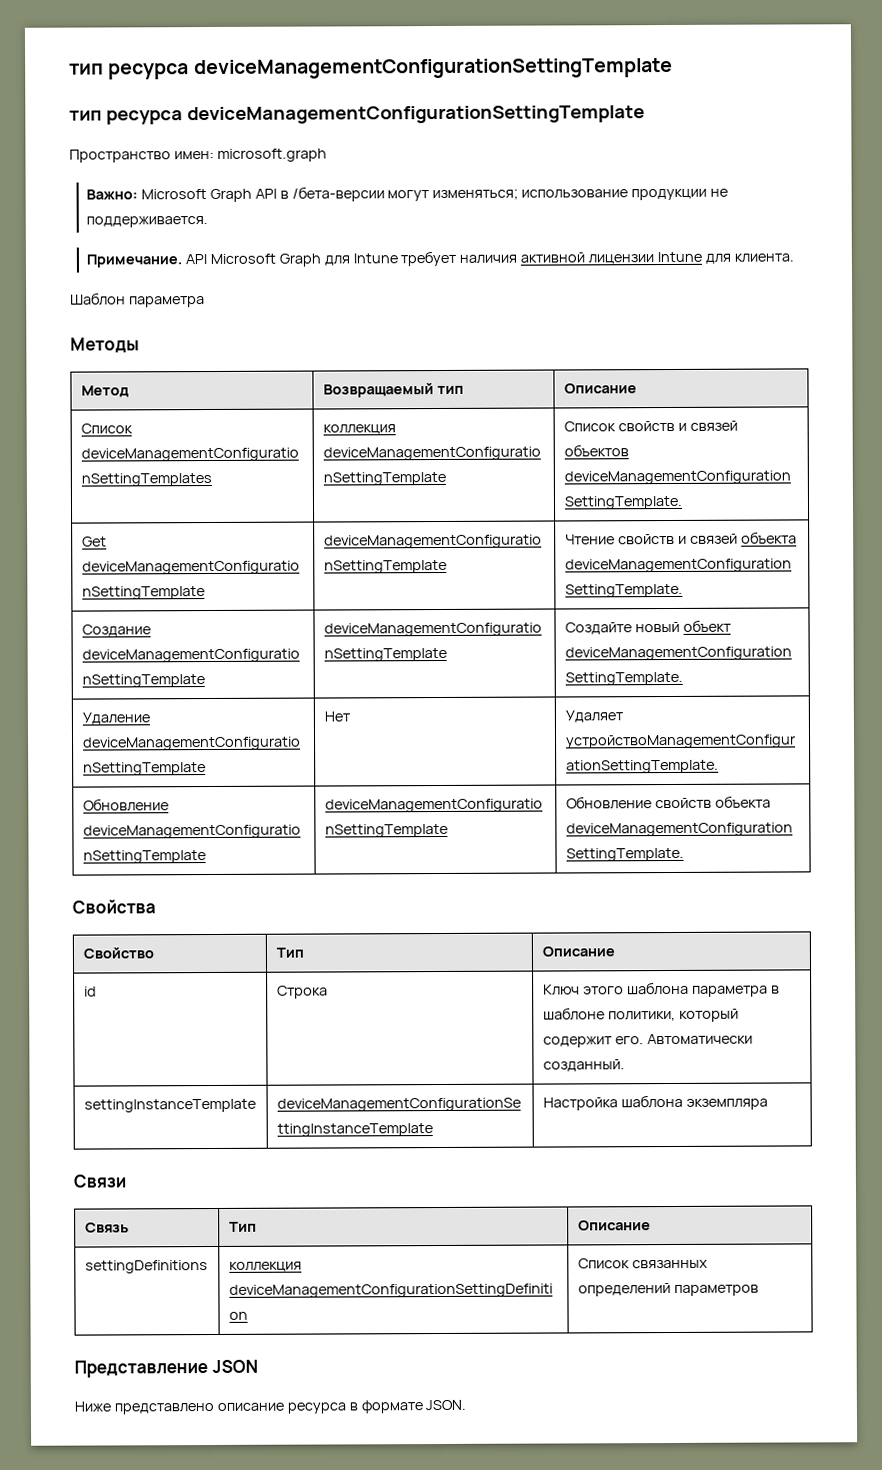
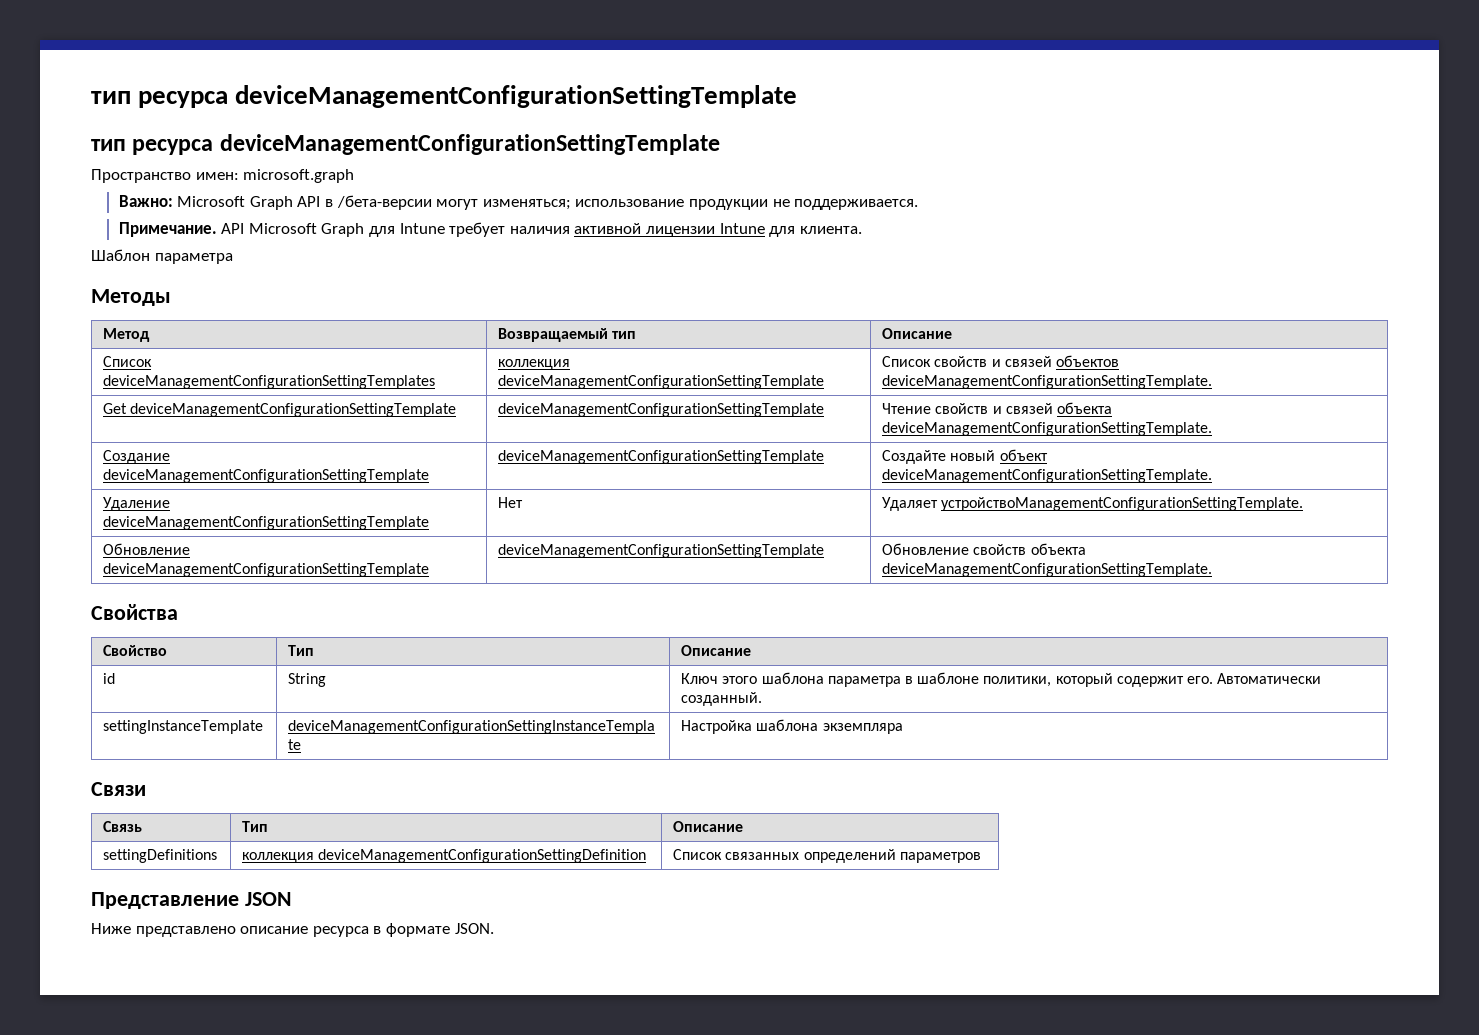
[276,985,328,999] Строка -> [288,673,327,687] String

